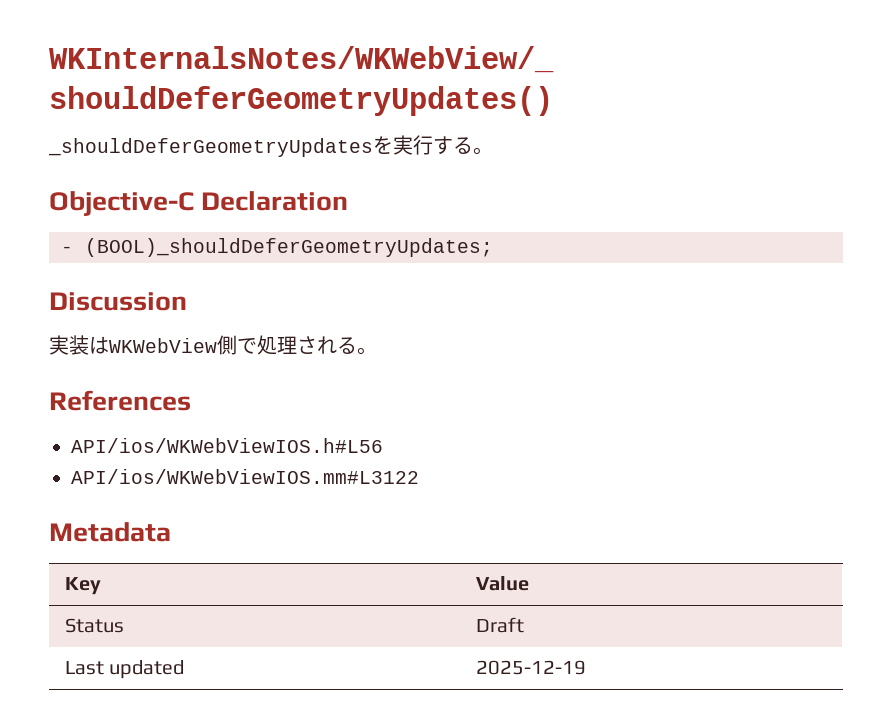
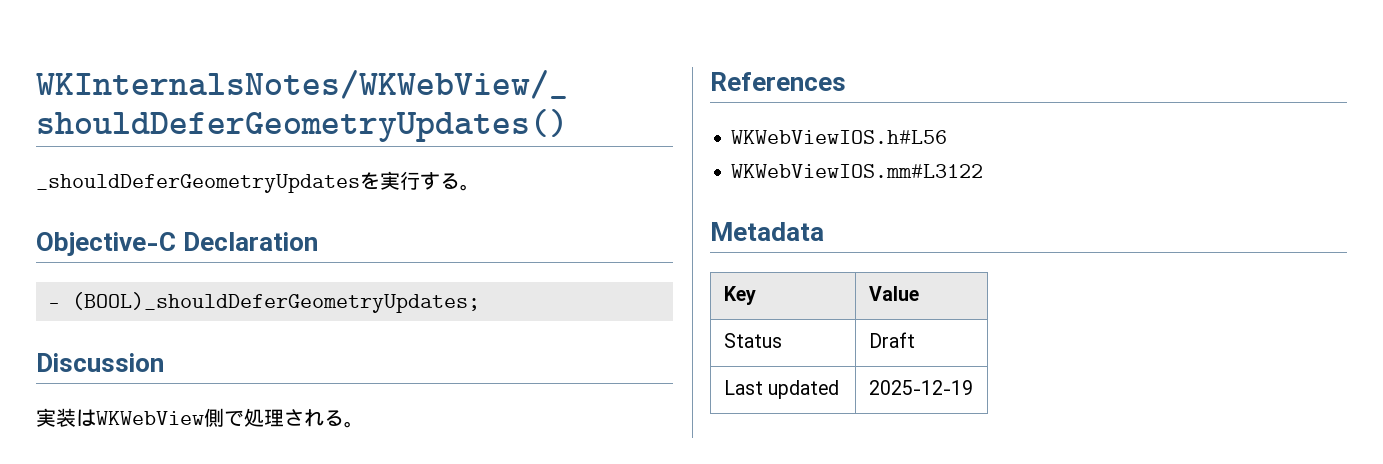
[71,438,383,453] [71,469,419,484] API/ios/WKWebViewIOS.h#L56 // API/ios/WKWebViewIOS.mm#L3122 -> [731,130,948,144] [731,164,984,178] WKWebViewIOS.h#L56 // WKWebViewIOS.mm#L3122

